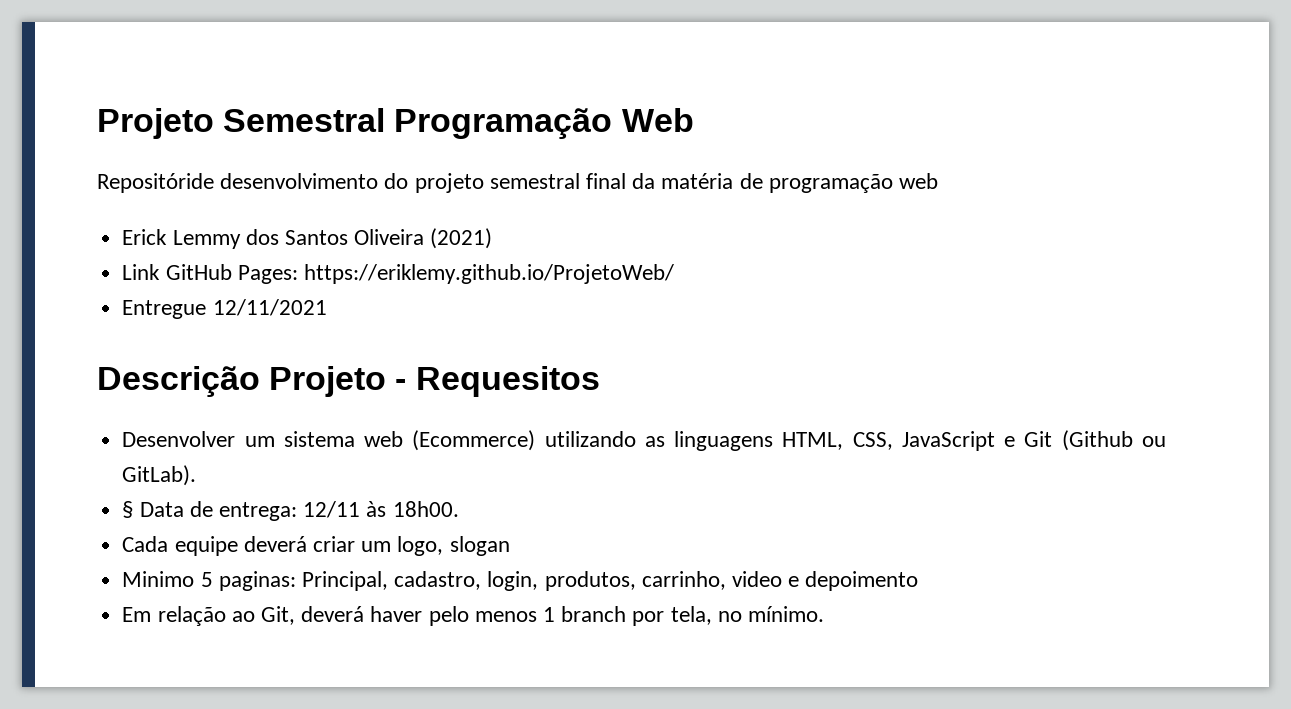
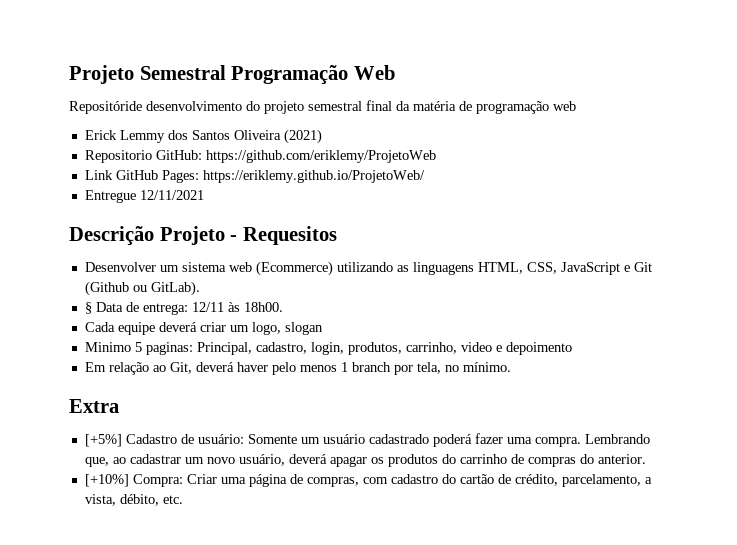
(493, 238) none -> [84,150,436,163] // Repositorio GitHub: https://github.com/eriklemy/ProjetoWeb
(825, 614) none -> [69,399,119,413] [84,433,650,447] [84,454,646,467] [84,474,652,487] [84,494,183,506] // Extra // [+5%] Cadastro de usuário: Somente um usuário cadastrado poderá fazer uma compra. Lembrando que, ao cadastrar um novo usuário, deverá apagar os produtos do carrinho de compras do anterior. // [+10%] Compra: Criar uma página de compras, com cadastro do cartão de crédito, parcelamento, a vista, débito, etc.

